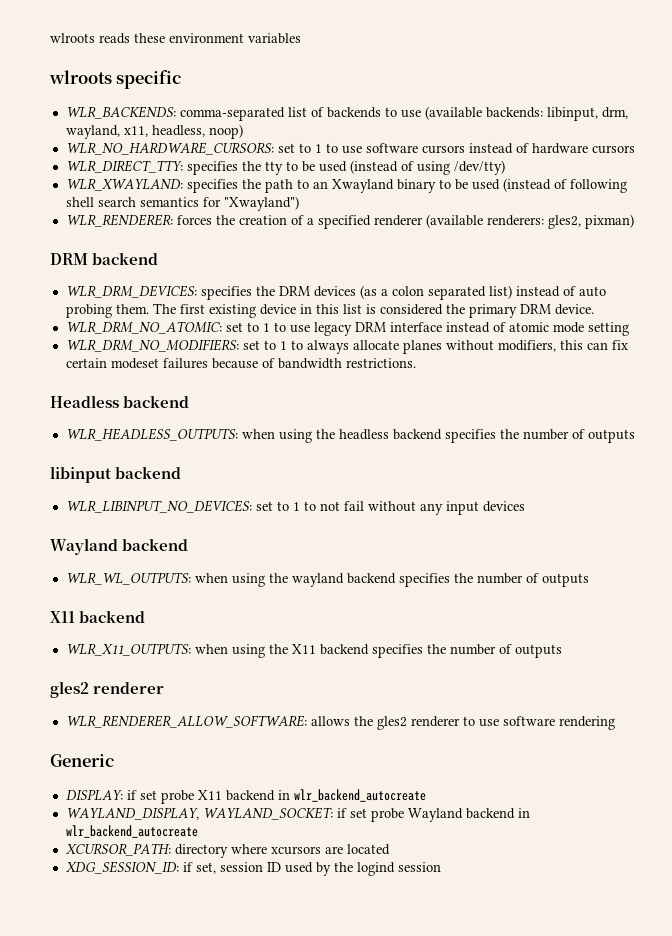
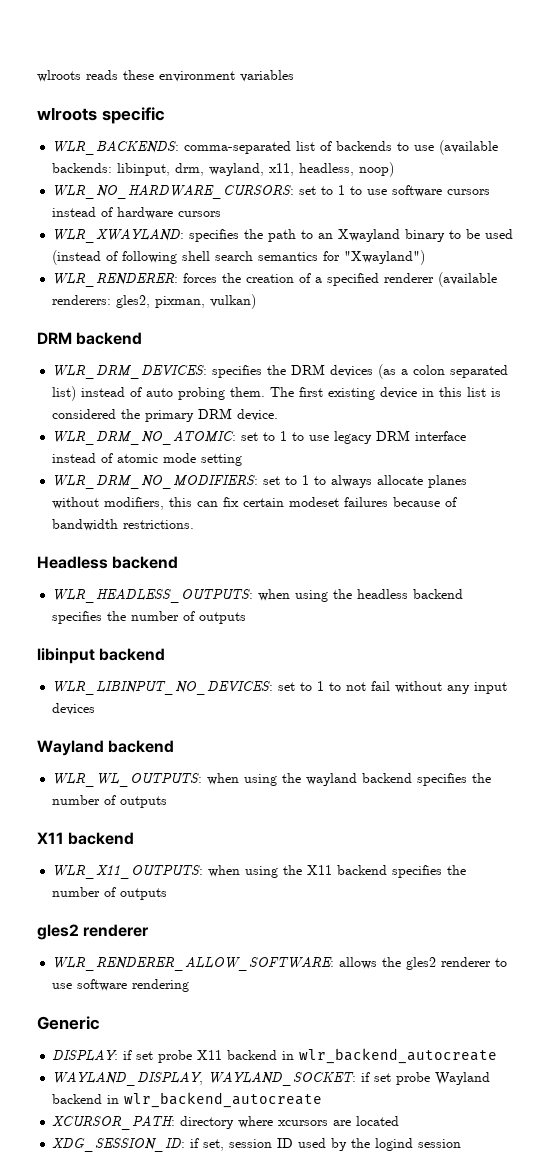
[65,160,505,175] // WLR_DIRECT_TTY: specifies the tty to be used (instead of using /dev/tty) -> (222, 214) none
[584,214,634,229] pixman) -> [155,294,257,309] pixman, vulkan)

